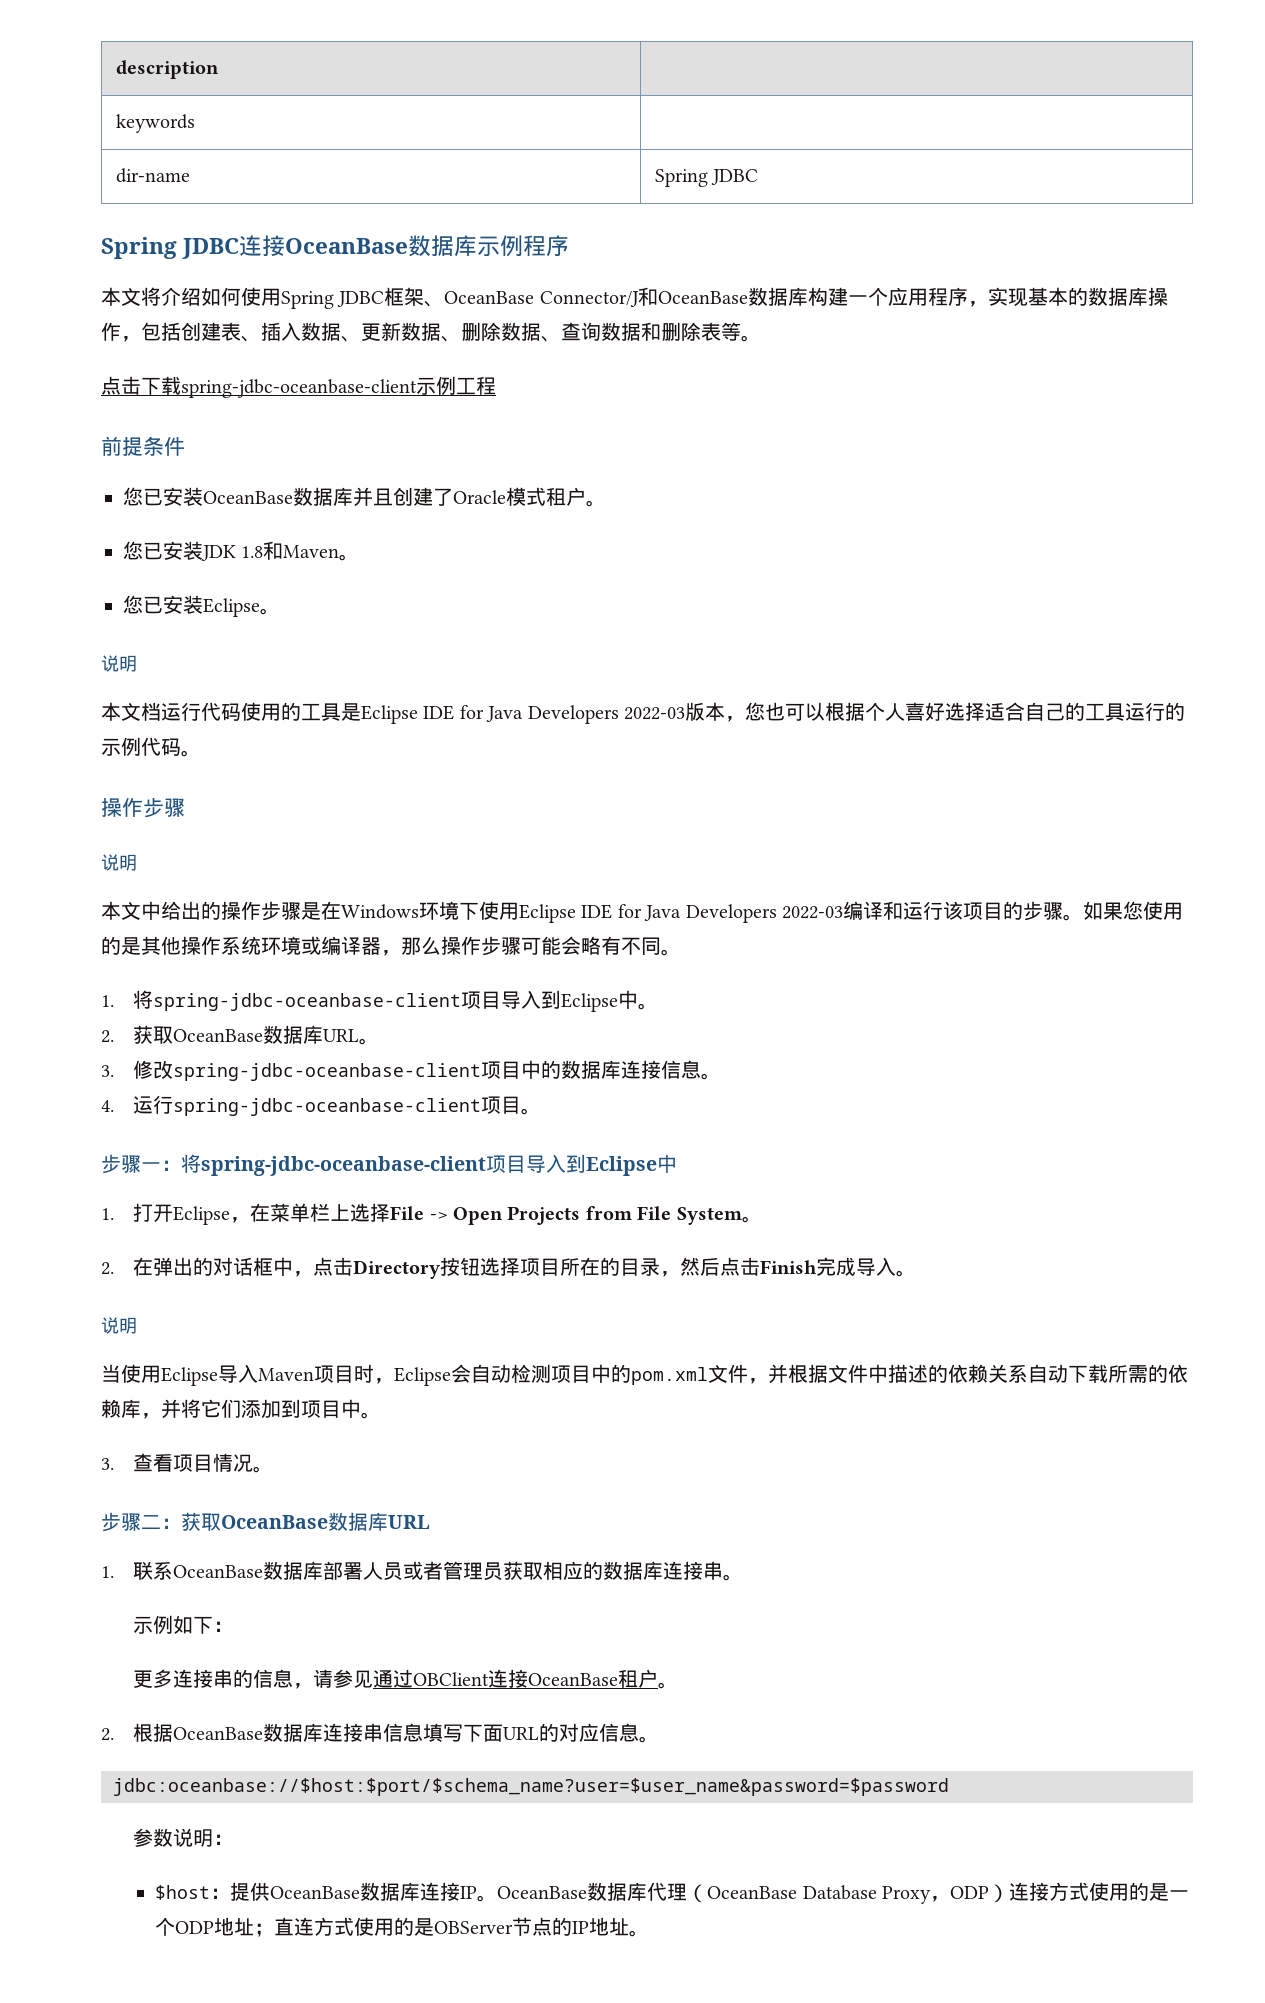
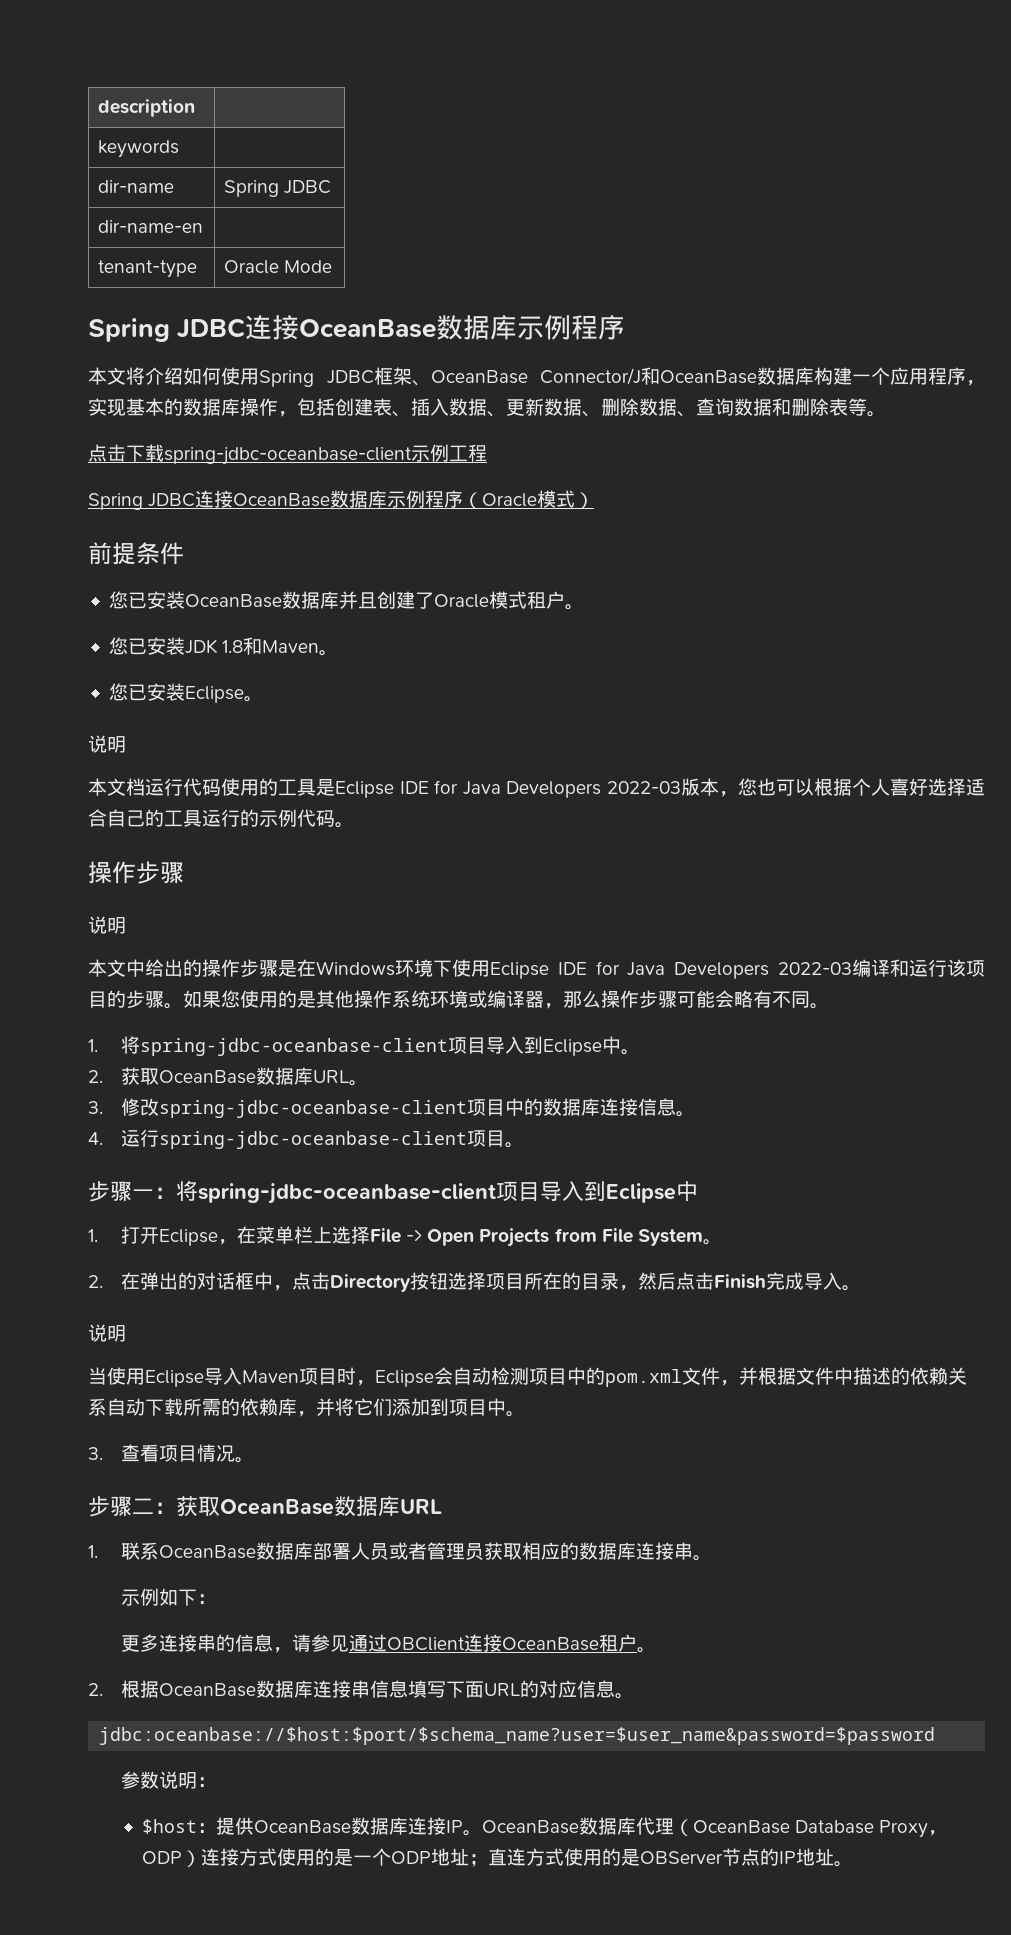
(759, 177) none -> [98,220,204,233] [98,260,198,278] [224,260,333,274] // dir-name-en | // tenant-type | Oracle Mode
(496, 385) none -> [88,490,595,510] // Spring JDBC连接OceanBase数据库示例程序（Oracle模式）

